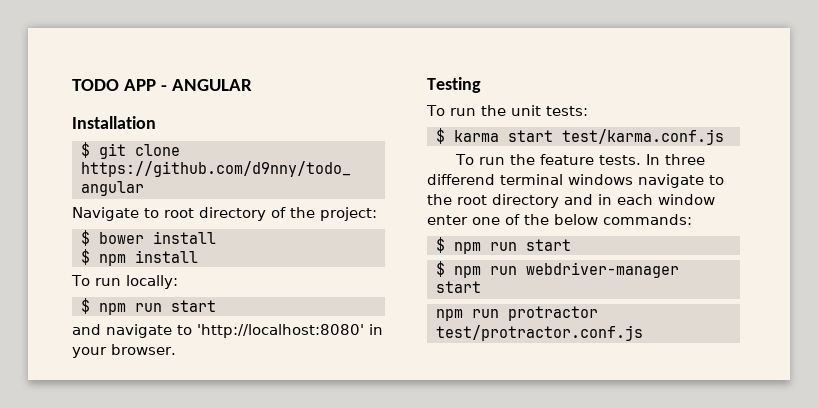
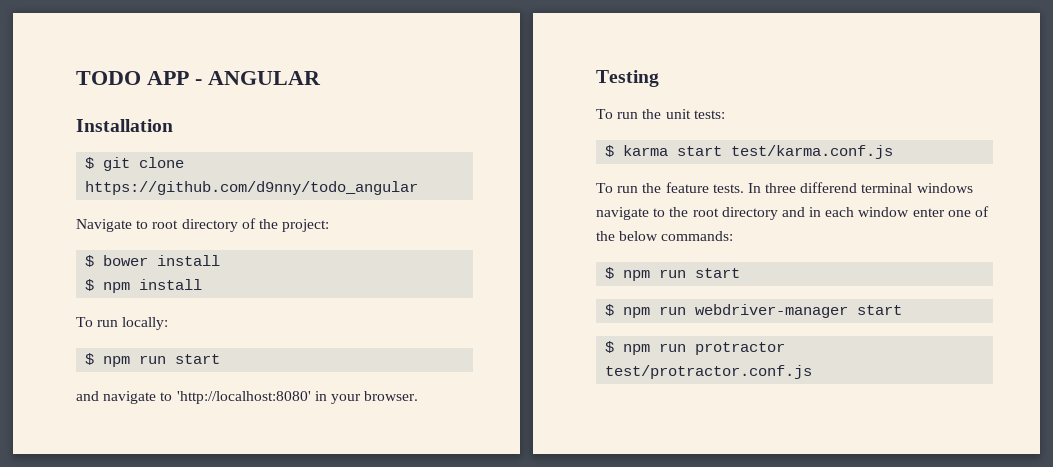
(481, 287) none -> [605,341,615,353] $

